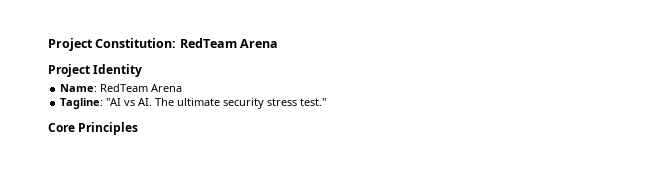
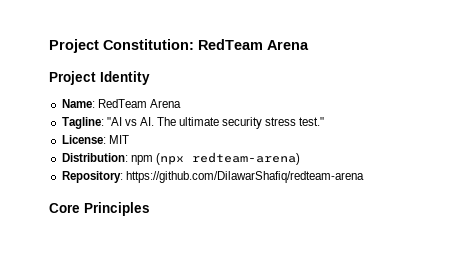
(327, 102) none -> [61,135,129,144] [61,152,300,165] [61,171,364,183] // License: MIT // Distribution: npm (npx redteam-arena) // Repository: https://github.com/DilawarShafiq/redteam-arena

